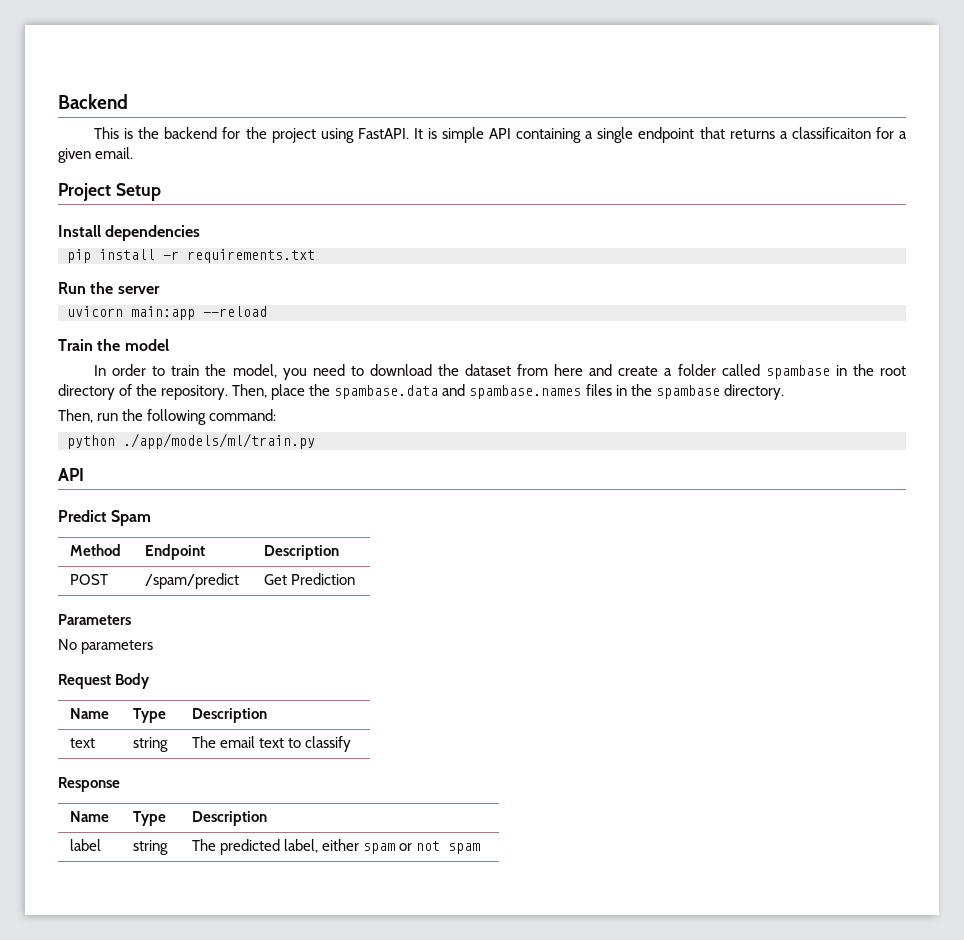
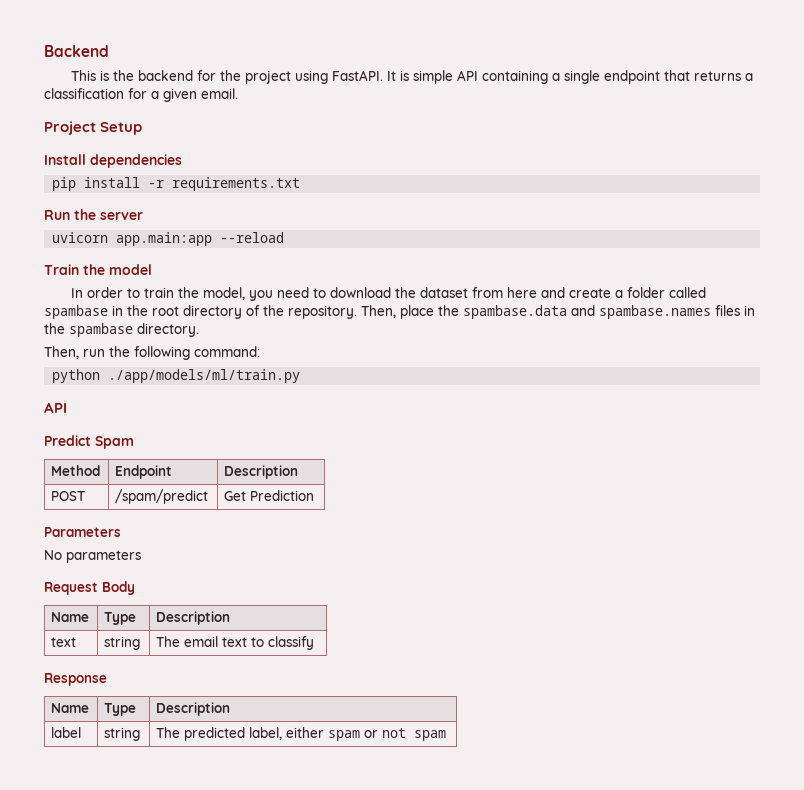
[791,127,871,139] classificaiton -> [44,88,124,99] classification
[131,306,195,320] main:app -> [116,232,213,246] app.main:app

